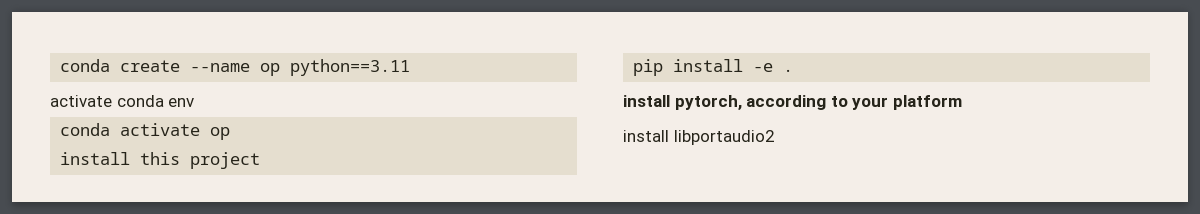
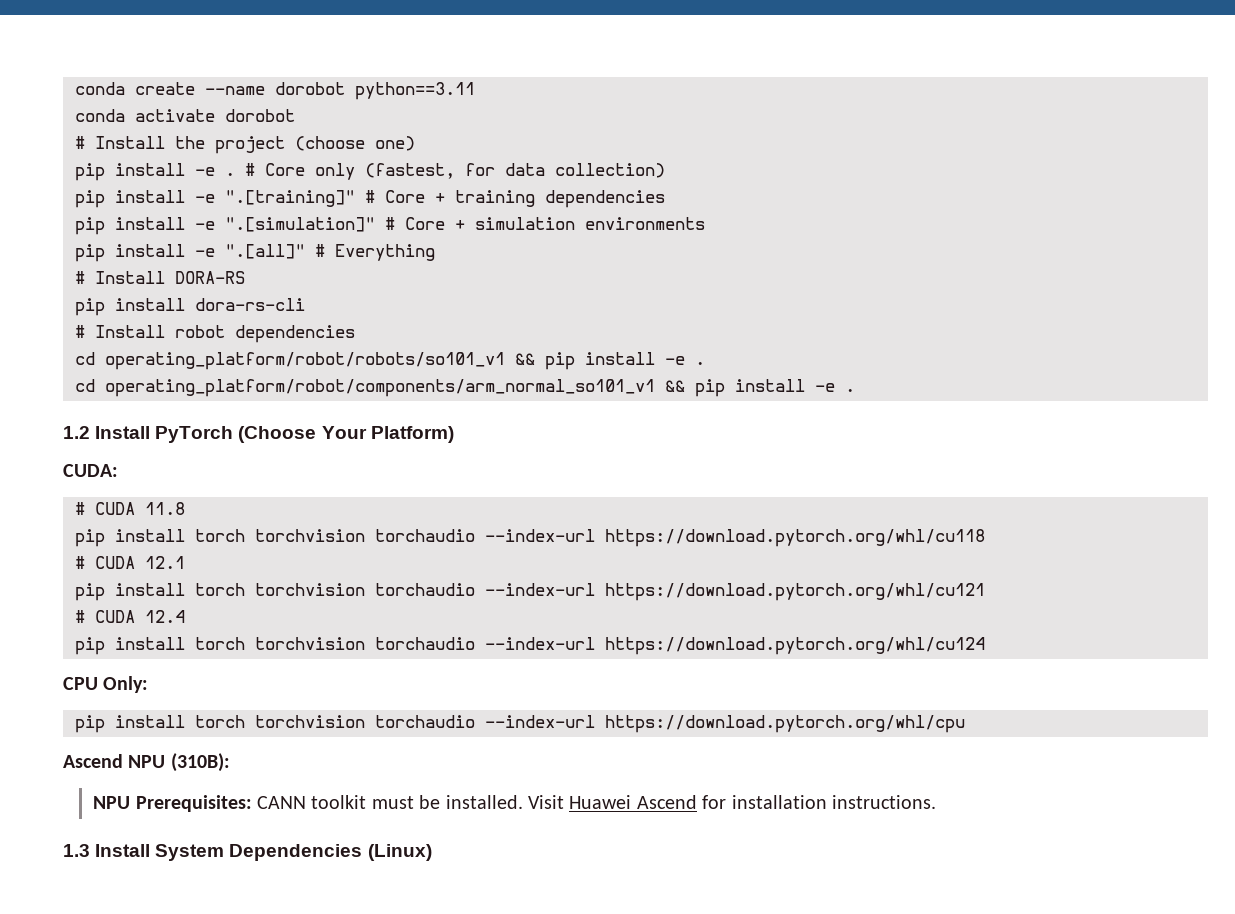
[260,63,281,76] op -> [275,82,345,95] dorobot
[50,95,195,107] // activate conda env -> (475, 91) none
[210,127,231,140] [60,152,181,165] op // install this -> [225,109,295,122] [75,136,205,149] dorobot // # Install the
[633,59,794,76] [623,95,962,110] [623,130,775,145] // pip install -e . // install pytorch, according to your platform // install libportaudio2 -> [295,136,415,151] [75,163,665,181] [75,190,665,208] [75,217,705,235] [75,244,435,262] [75,271,245,284] [75,298,305,316] [75,325,355,343] [75,352,705,370] [75,379,855,397] [63,426,454,443] [63,464,118,477] [75,502,185,515] [75,529,985,547] [75,556,185,569] [75,583,985,601] [75,610,185,623] [75,637,985,655] [63,676,149,693] [75,715,965,733] [63,753,230,772] [93,795,937,812] [63,844,432,861] (choose one) // pip install -e . # Core only (fastest, for data collection) // pip install -e ".[training]" # Core + training dependencies // pip install -e ".[simulation]" # Core + simulation environments // pip install -e ".[all]" # Everything // # Install DORA-RS // pip install dora-rs-cli // # Install robot dependencies // cd operating_platform/robot/robots/so101_v1 && pip install -e . // cd operating_platform/robot/components/arm_normal_so101_v1 && pip install -e . // 1.2 Install PyTorch (Choose Your Platform) // CUDA: // # CUDA 11.8 // pip install torch torchvision torchaudio --index-url https://download.pytorch.org/whl/cu118 // # CUDA 12.1 // pip install torch torchvision torchaudio --index-url https://download.pytorch.org/whl/cu121 // # CUDA 12.4 // pip install torch torchvision torchaudio --index-url https://download.pytorch.org/whl/cu124 // CPU Only: // pip install torch torchvision torchaudio --index-url https://download.pytorch.org/whl/cpu // Ascend NPU (310B): // NPU Prerequisites: CANN toolkit must be installed. Visit Huawei Ascend for installation instructions. // 1.3 Install System Dependencies (Linux)

